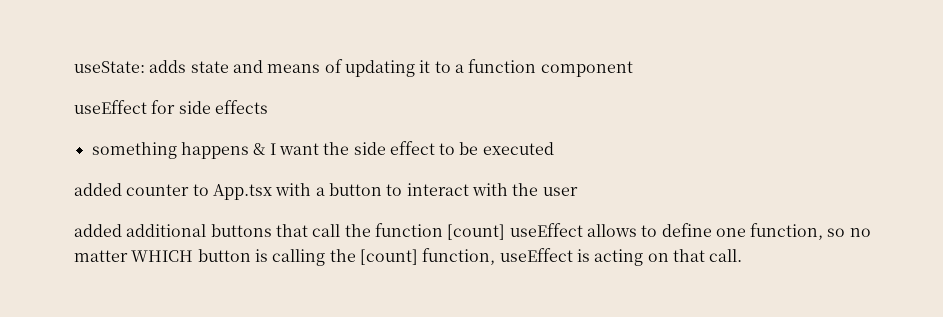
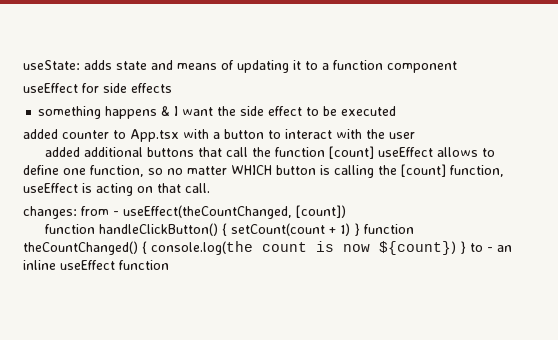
(743, 255) none -> [23,205,346,219] [45,223,415,236] [23,241,512,255] [23,260,169,270] // changes: from - useEffect(theCountChanged, [count]) // function handleClickButton() { setCount(count + 1) } function theCountChanged() { console.log(the count is now ${count}) } to - an inline useEffect function

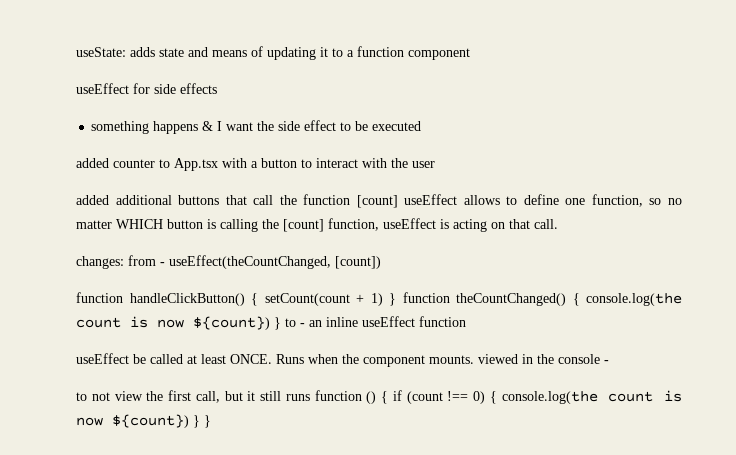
(169, 265) none -> [76,353,609,367] [76,390,682,404] [76,414,211,428] // useEffect be called at least ONCE. Runs when the component mounts. viewed in the console - // to not view the first call, but it still runs function () { if (count !== 0) { console.log(the count is now ${count}) } }

